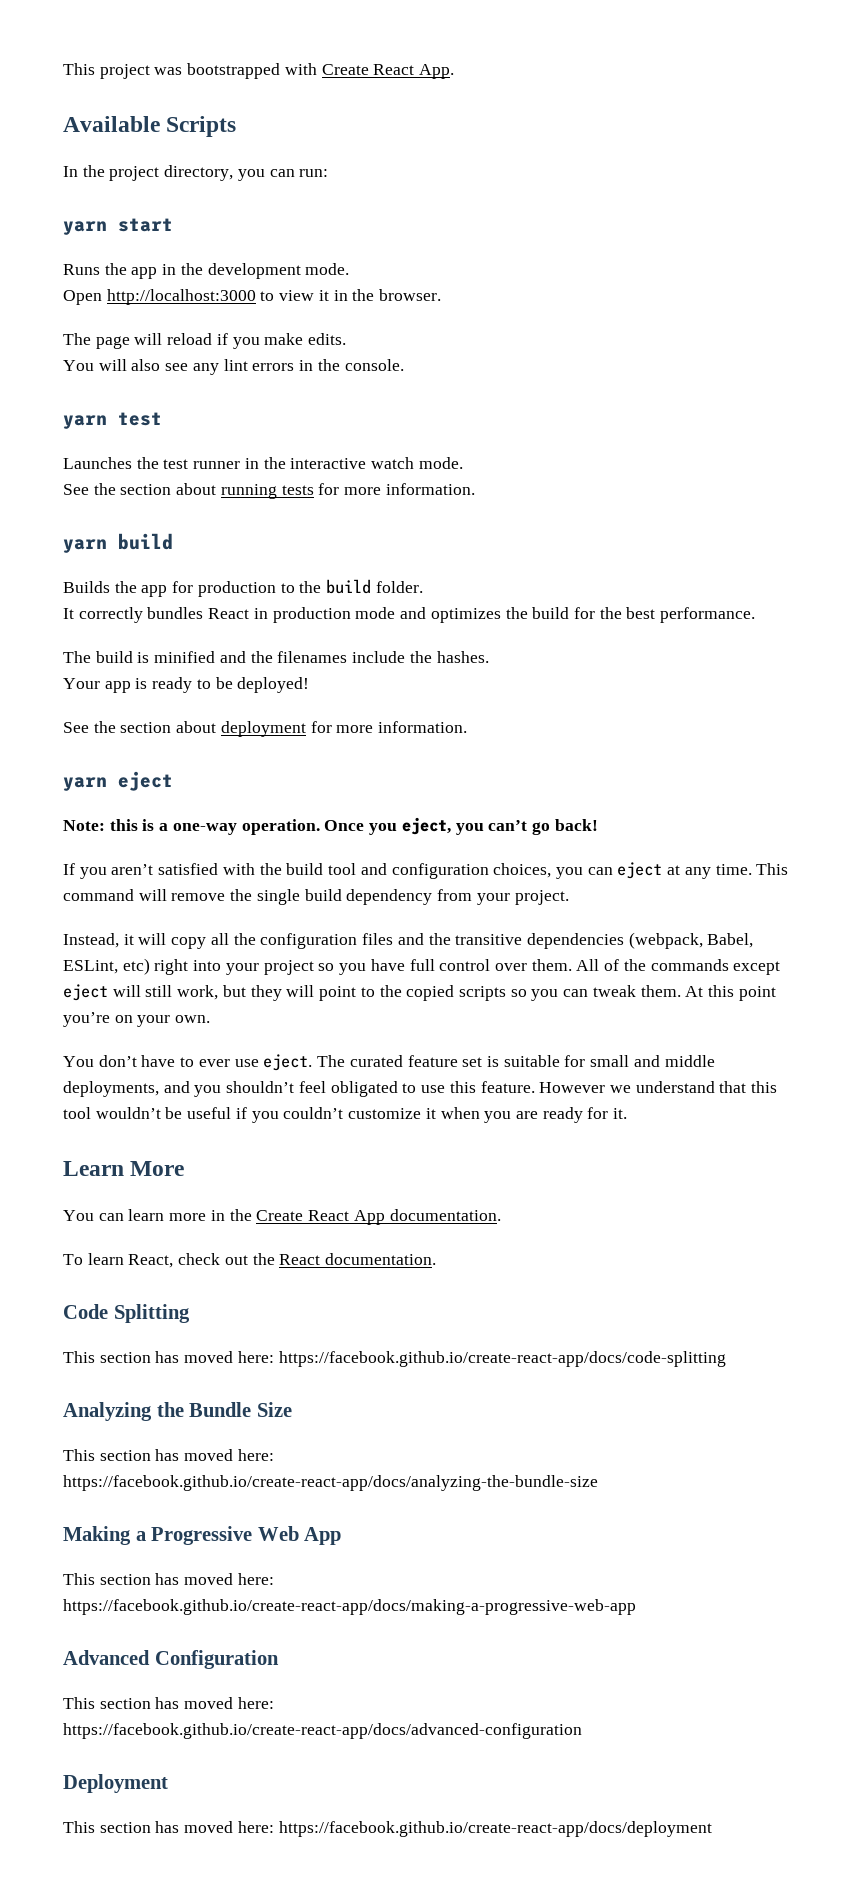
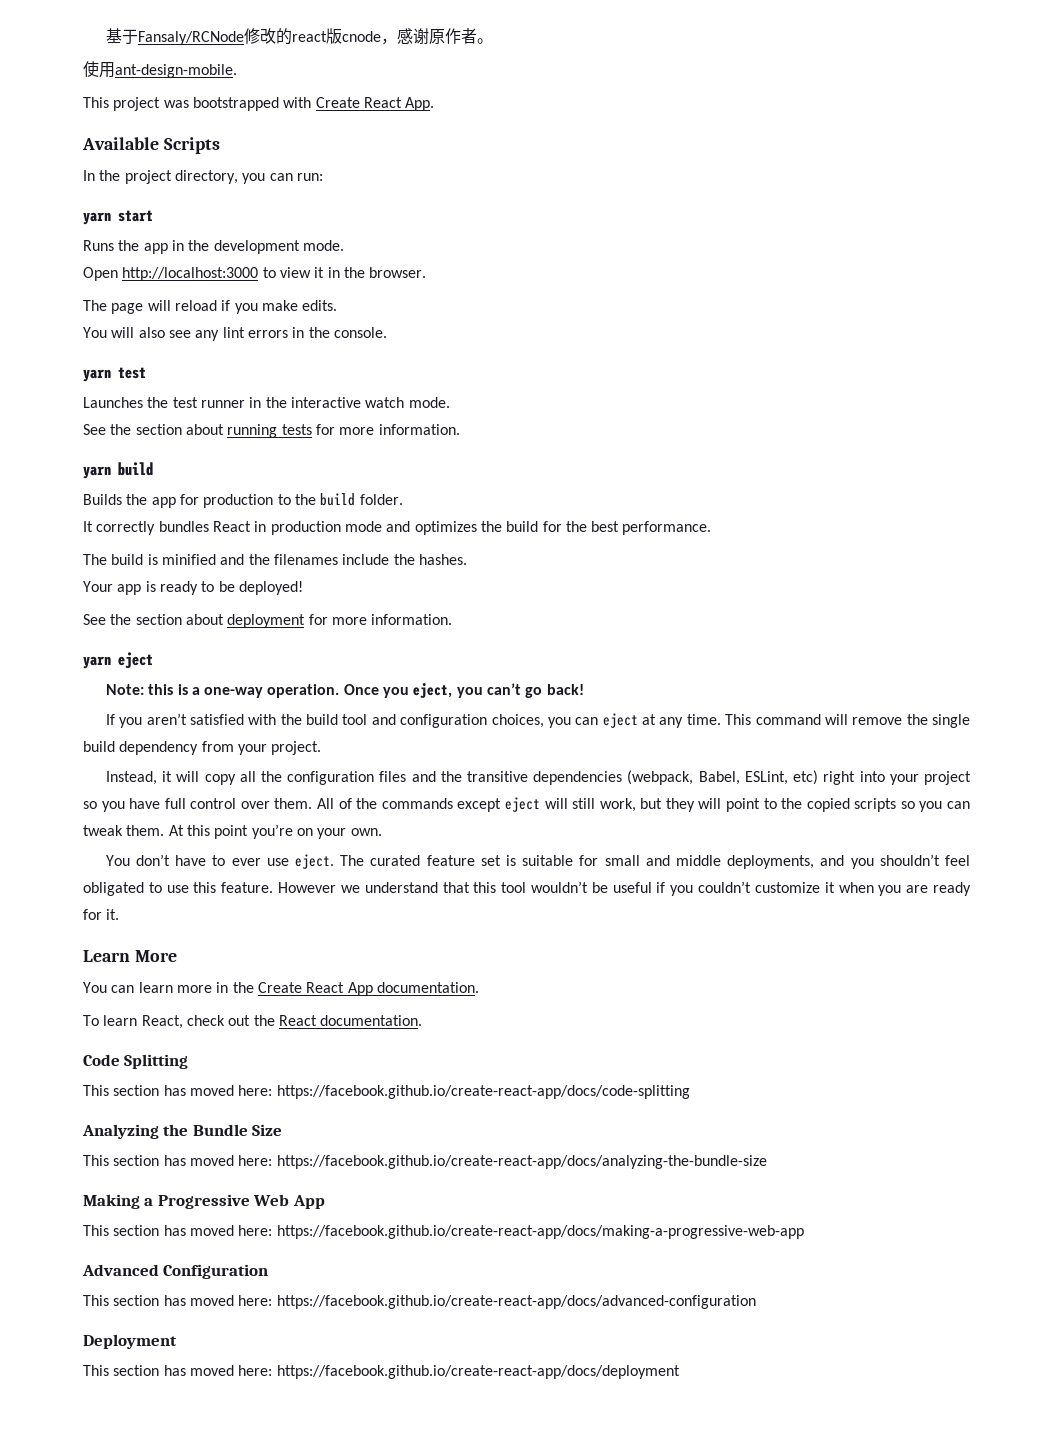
(63, 69) none -> [105,28,493,45] [83,61,237,78] 基于Fansaly/RCNode修改的react版cnode，感谢原作者。 // 使用ant-design-mobile. //

